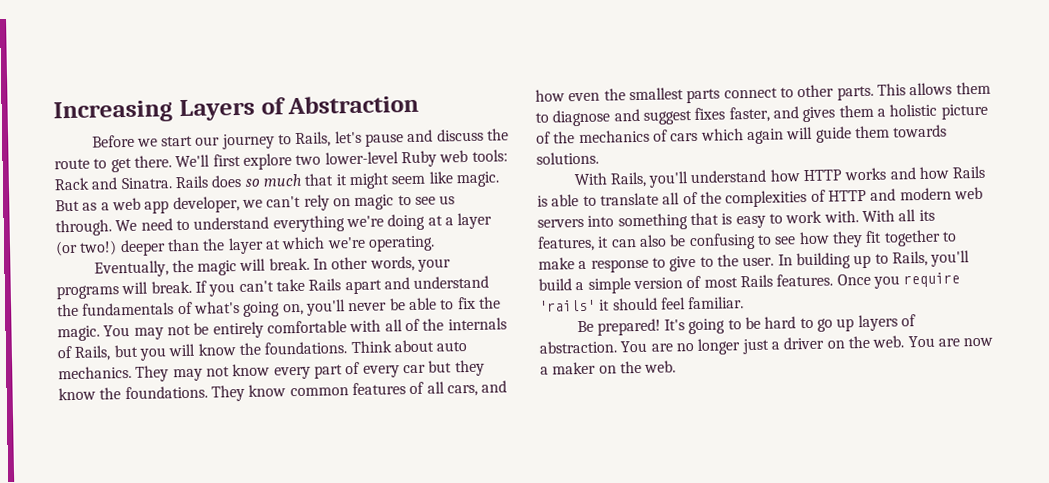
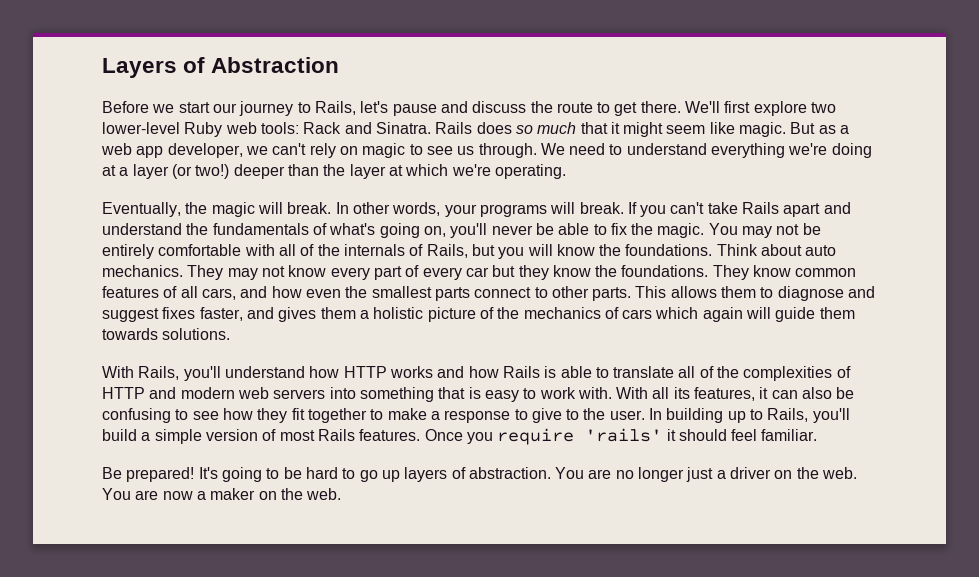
[53,100,173,124] Increasing -> (102, 68) none

